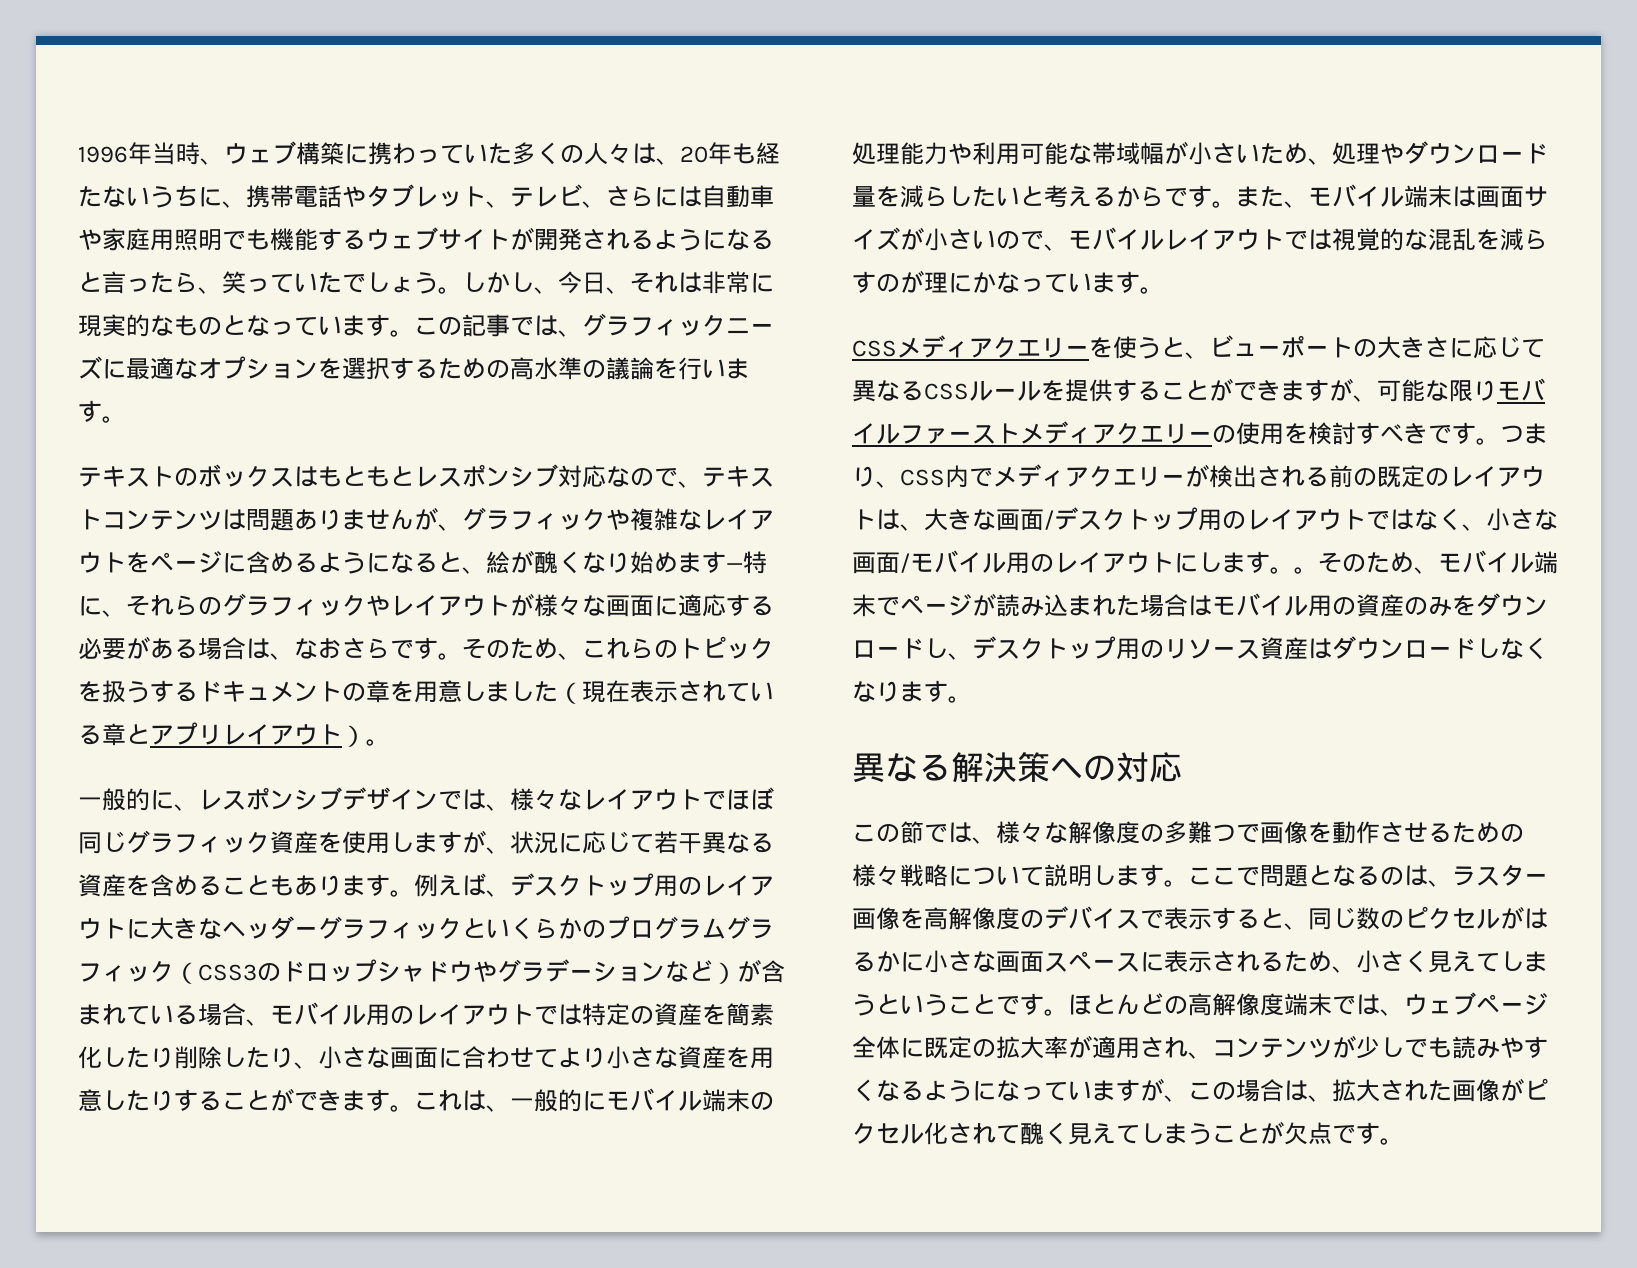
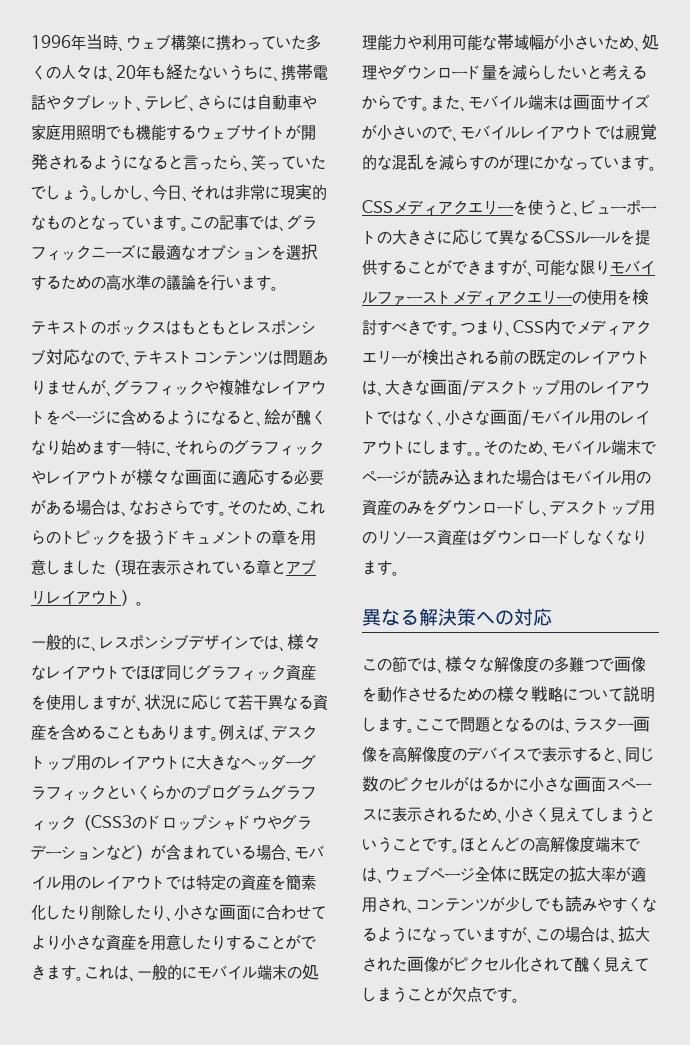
[150,680,198,702] する -> (166, 538) none

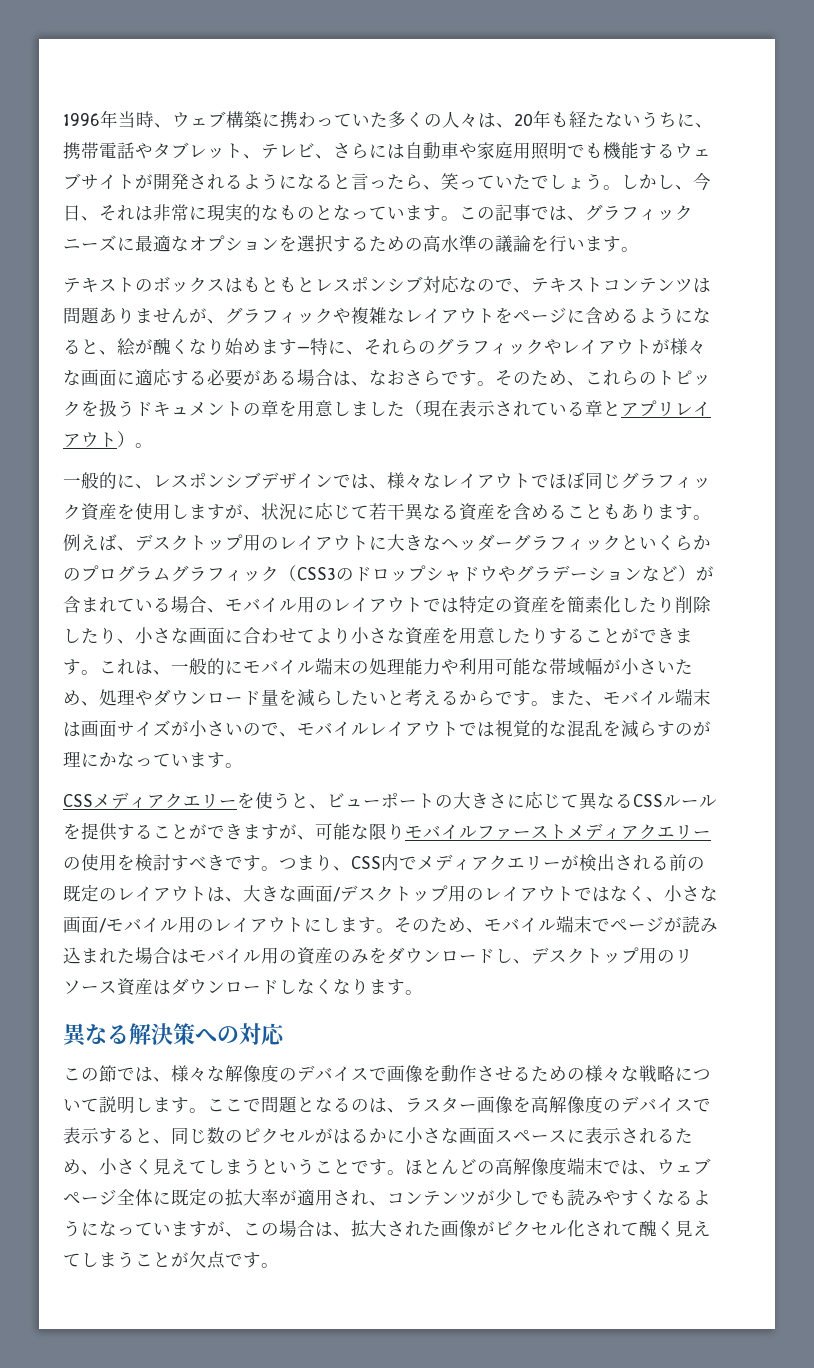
[475,451,483,456] 。 -> (394, 930) none
[554,656,599,673] 多難つ -> [297,1065,369,1082] デバイス
(531, 693) none -> [621,1066,639,1082] な

